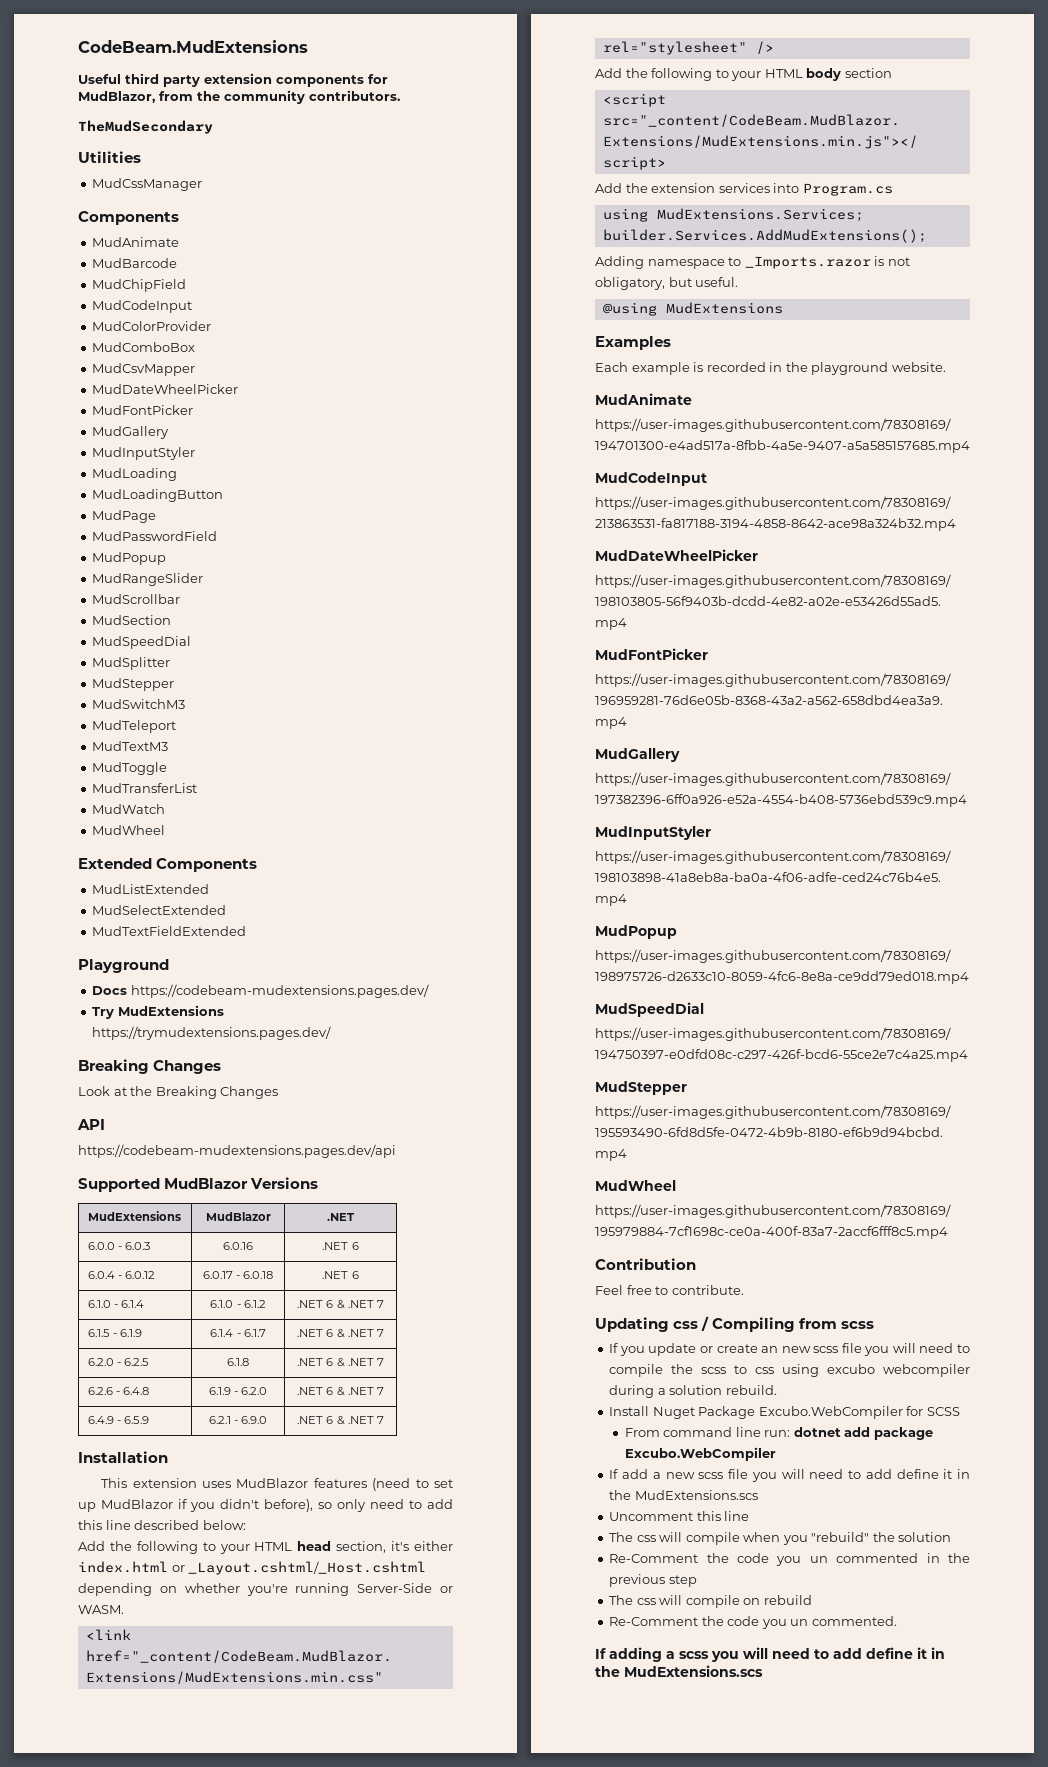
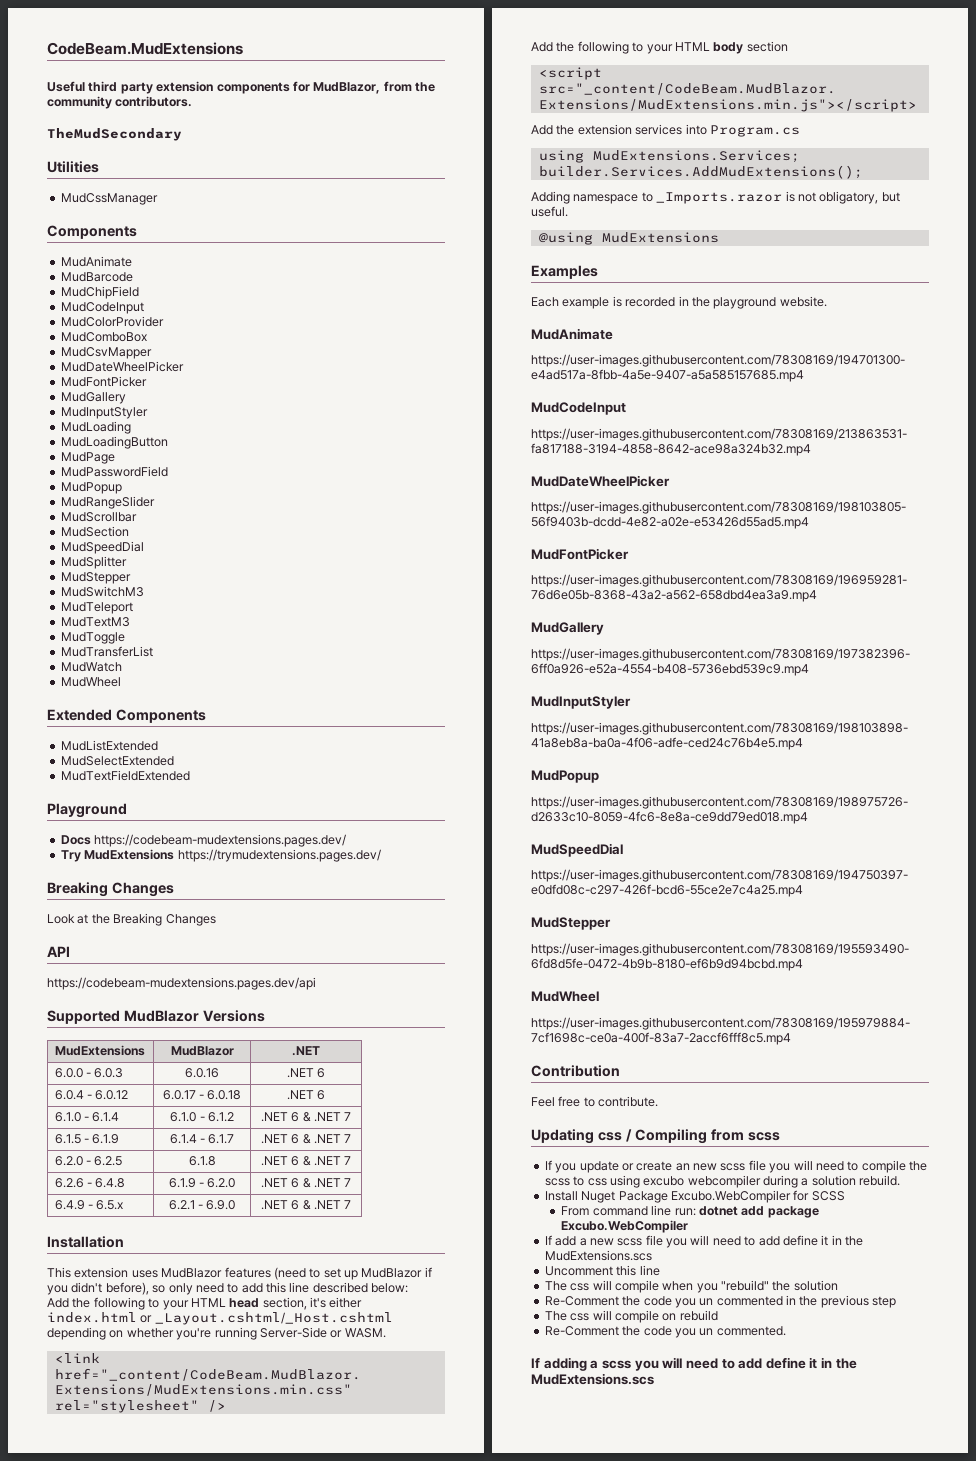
[124,1416,150,1424] 6.5.9 -> [96,1200,124,1210] 6.5.x

